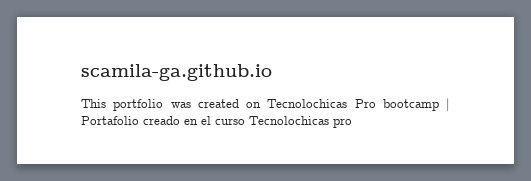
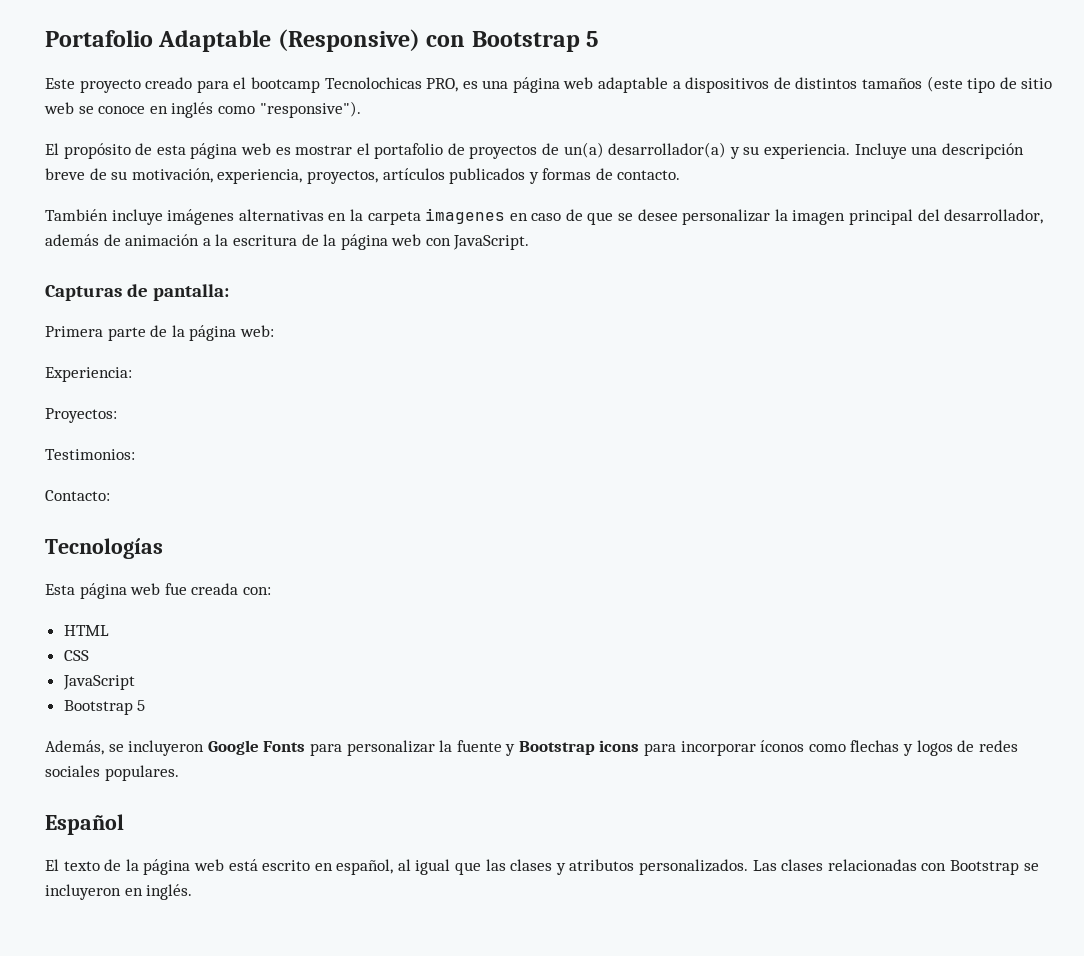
[81,64,272,81] [81,98,450,112] [81,116,352,128] scamila-ga.github.io // This portfolio was created on Tecnolochicas Pro bootcamp | Portafolio creado en el curso Tecnolochicas pro -> [45,29,599,52] [45,76,1053,93] [44,101,361,118] [45,142,1024,159] [45,168,681,184] [45,208,1044,225] [45,234,530,250] [45,284,230,301] [45,325,274,341] [45,367,132,382] [45,408,117,423] [45,449,135,460] [45,490,110,501] [45,538,163,559] [45,583,271,599] [63,625,109,636] [63,650,89,661] [62,675,135,690] [63,700,146,715] [45,740,1018,756] [45,765,179,781] [45,814,124,835] [45,859,1039,875] [45,884,193,900] Portafolio Adaptable (Responsive) con Bootstrap 5 // Este proyecto creado para el bootcamp Tecnolochicas PRO, es una página web adaptable a dispositivos de distintos tamaños (este tipo de sitio web se conoce en inglés como "responsive"). // El propósito de esta página web es mostrar el portafolio de proyectos de un(a) desarrollador(a) y su experiencia. Incluye una descripción breve de su motivación, experiencia, proyectos, artículos publicados y formas de contacto. // También incluye imágenes alternativas en la carpeta imagenes en caso de que se desee personalizar la imagen principal del desarrollador, además de animación a la escritura de la página web con JavaScript. // Capturas de pantalla: // Primera parte de la página web: // Experiencia: // Proyectos: // Testimonios: // Contacto: // Tecnologías // Esta página web fue creada con: // HTML // CSS // JavaScript // Bootstrap 5 // Además, se incluyeron Google Fonts para personalizar la fuente y Bootstrap icons para incorporar íconos como flechas y logos de redes sociales populares. // Español // El texto de la página web está escrito en español, al igual que las clases y atributos personalizados. Las clases relacionadas con Bootstrap se incluyeron en inglés.

